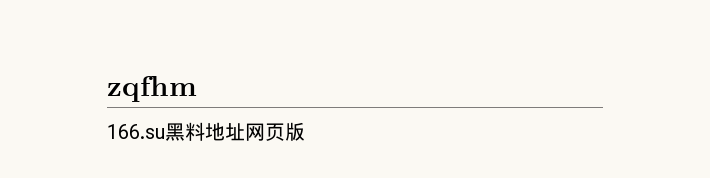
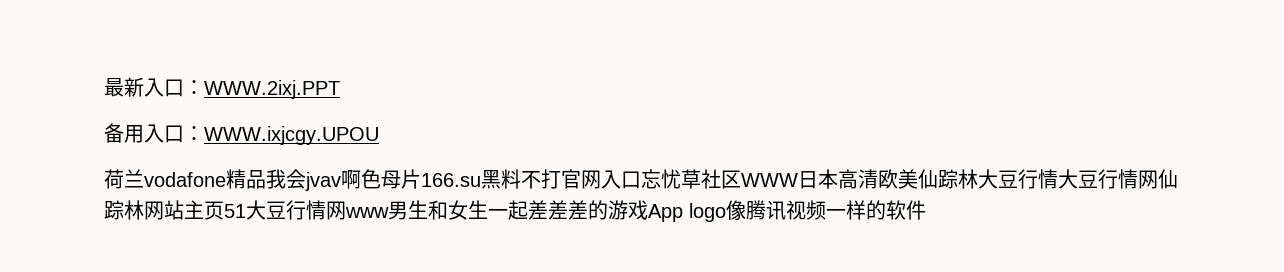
[107,76,197,102] [107,122,305,141] zqfhm // 166.su黑料地址网页版 -> [104,77,340,99] [104,123,379,145] [104,169,1178,191] [104,200,926,222] 最新入口：WWW.2ixj.PPT // 备用入口：WWW.ixjcgy.UPOU // 荷兰vodafone精品我会jvav啊色母片166.su黑料不打官网入口忘忧草社区WWW日本高清欧美仙踪林大豆行情大豆行情网仙踪林网站主页51大豆行情网www男生和女生一起差差差的游戏App logo像腾讯视频一样的软件

